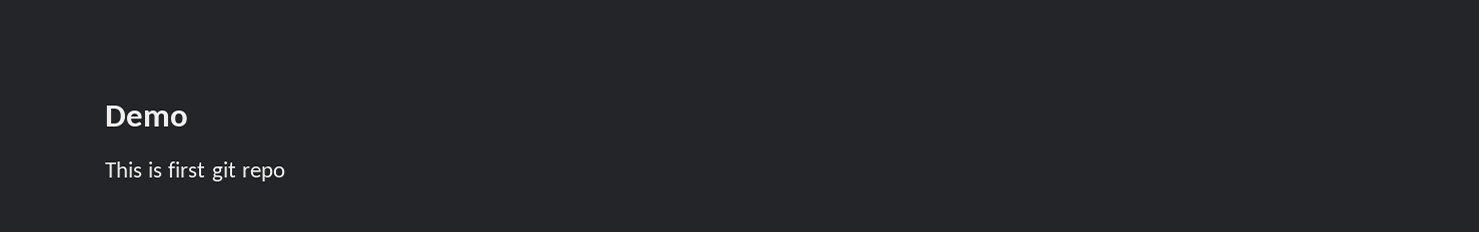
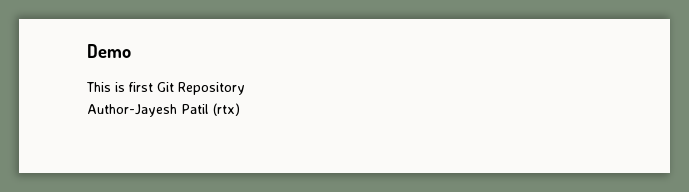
[211,161,286,182] git repo -> [157,82,245,95] [87,103,240,117] Git Repository // Author-Jayesh Patil (rtx)

